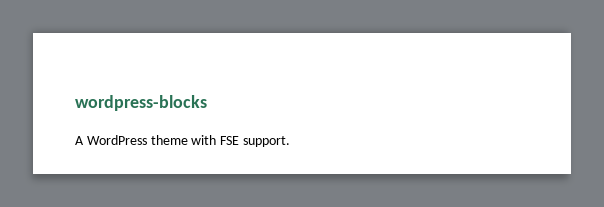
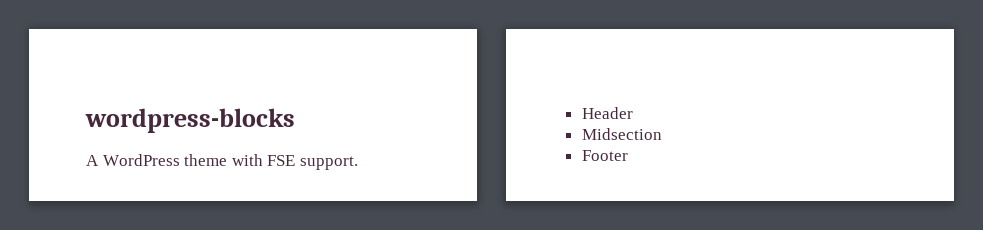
(290, 141) none -> [581,107,633,119] [581,128,662,140] [581,150,628,161] // Header // Midsection // Footer

